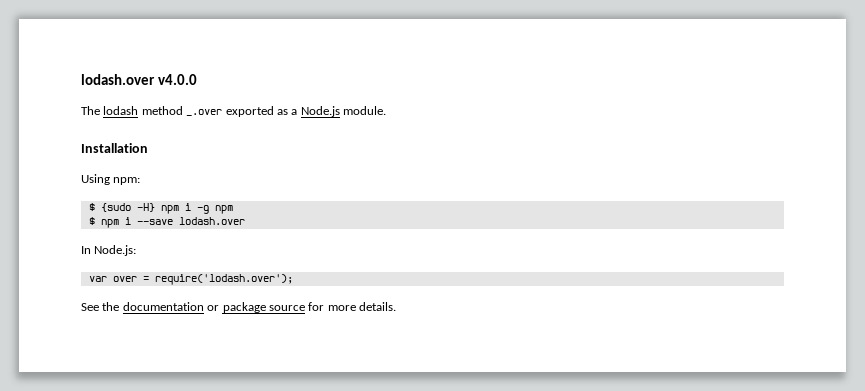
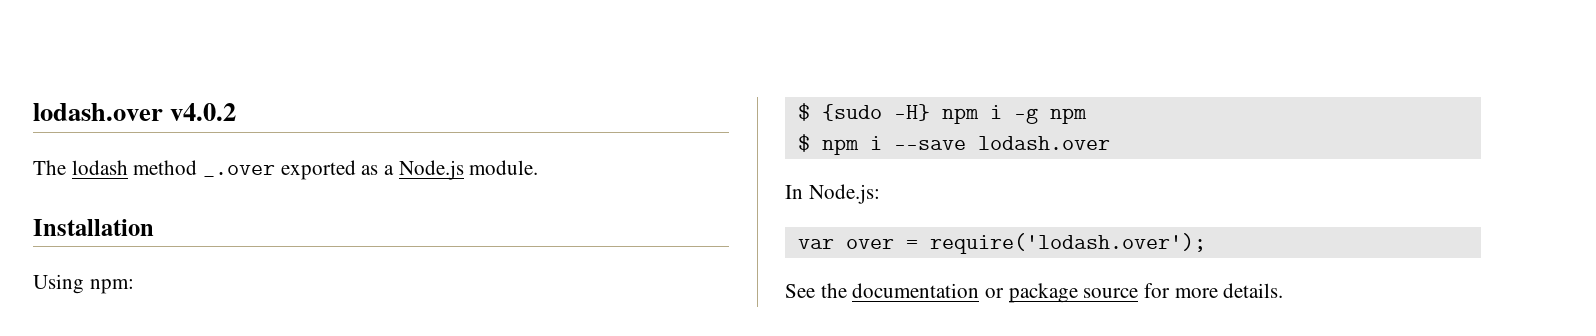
[81,74,197,85] lodash.over v4.0.0 -> [33,103,237,121] lodash.over v4.0.2

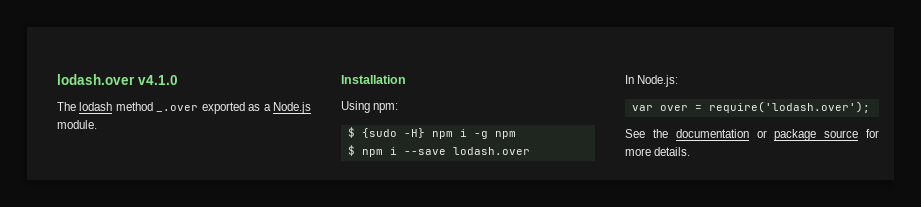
[33,103,237,121] lodash.over v4.0.2 -> [57,74,178,85] lodash.over v4.1.0

